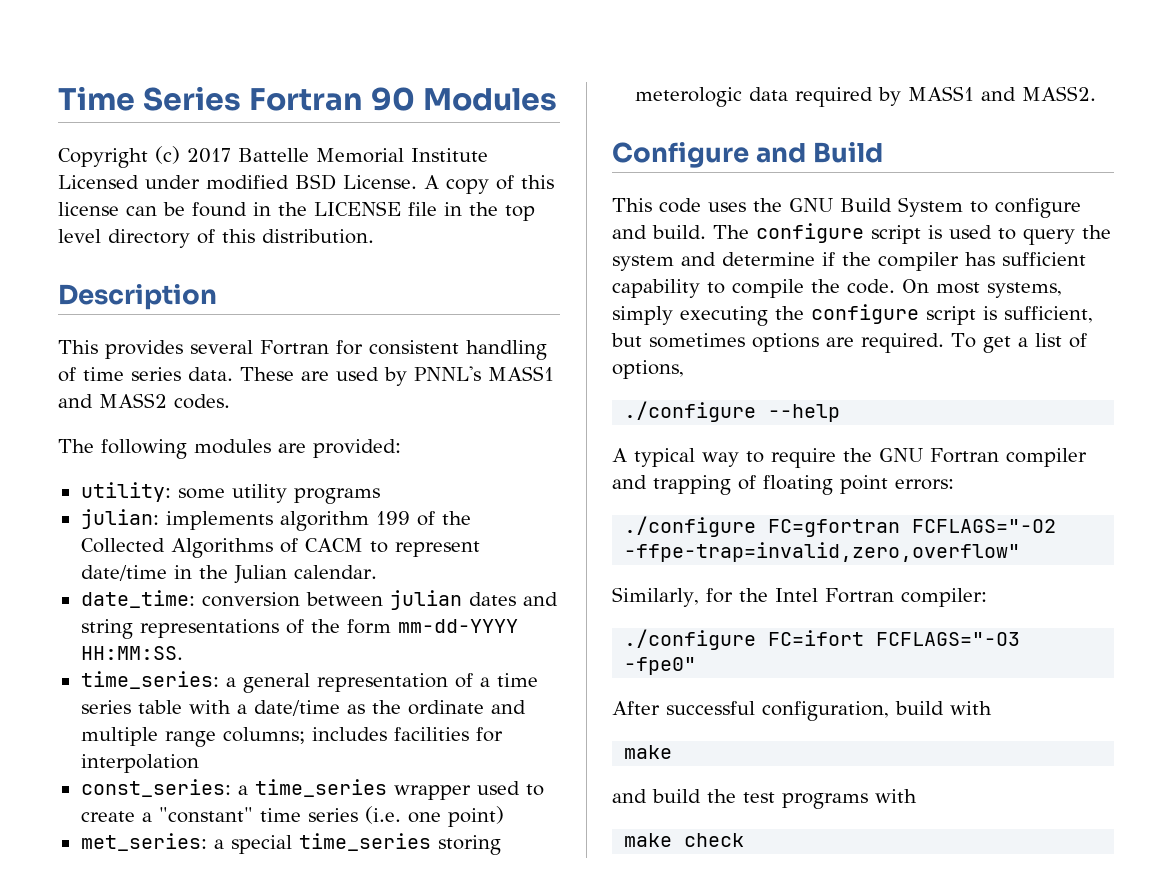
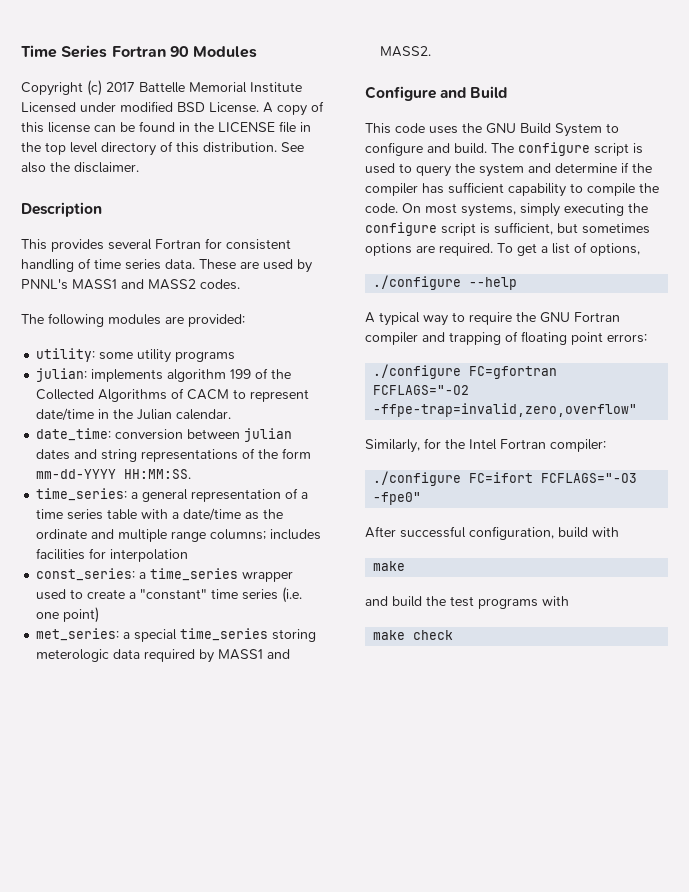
(374, 236) none -> [281,142,304,152] [21,162,139,173] See also the disclaimer.

